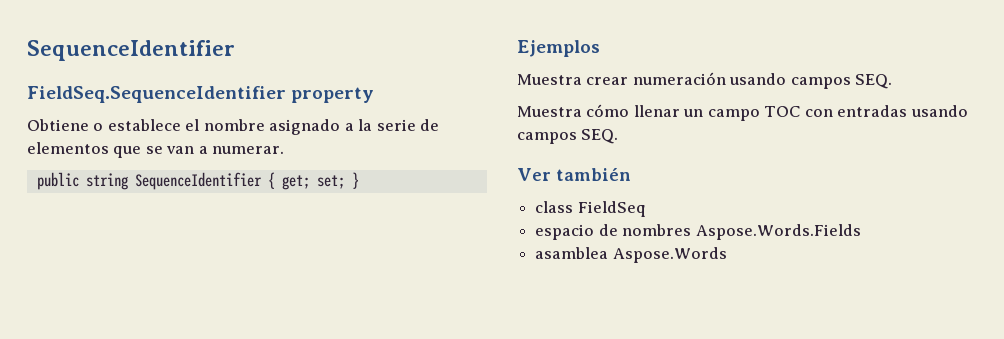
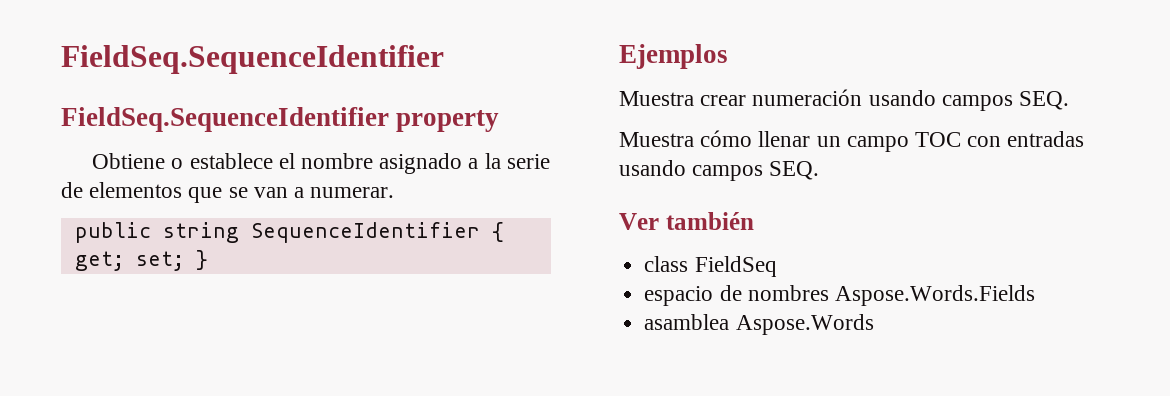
[27,40,235,61] SequenceIdentifier -> [61,45,444,74] FieldSeq.SequenceIdentifier

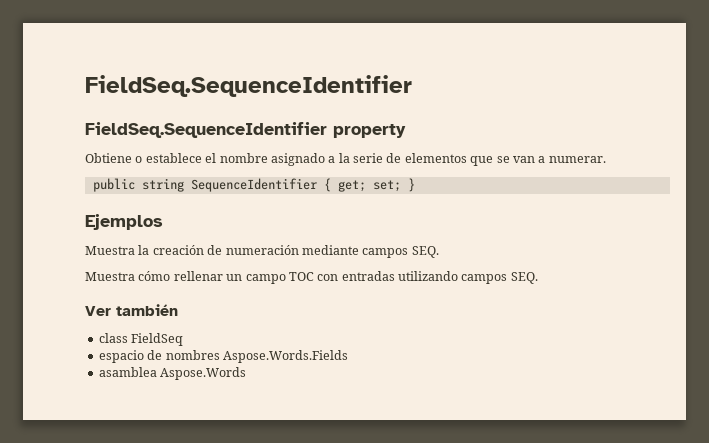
[700,89,936,106] crear numeración usando -> [138,245,359,255] la creación de numeración mediante
[758,131,811,147] llenar -> [173,271,223,281] rellenar
[619,160,686,176] usando -> [398,271,458,281] utilizando

